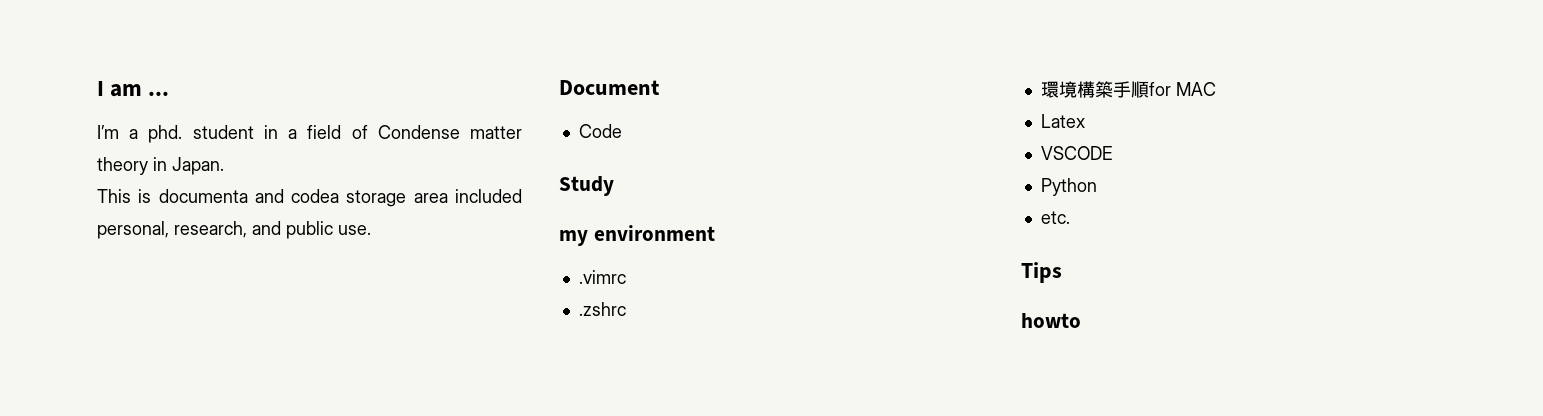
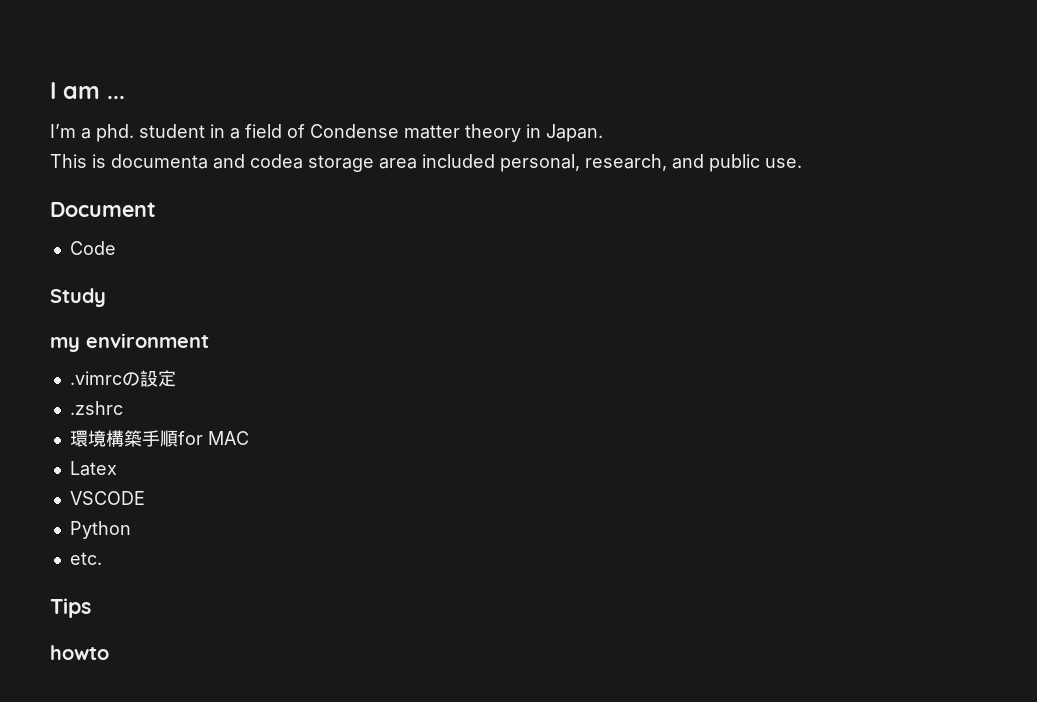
(626, 277) none -> [121,370,176,387] の設定

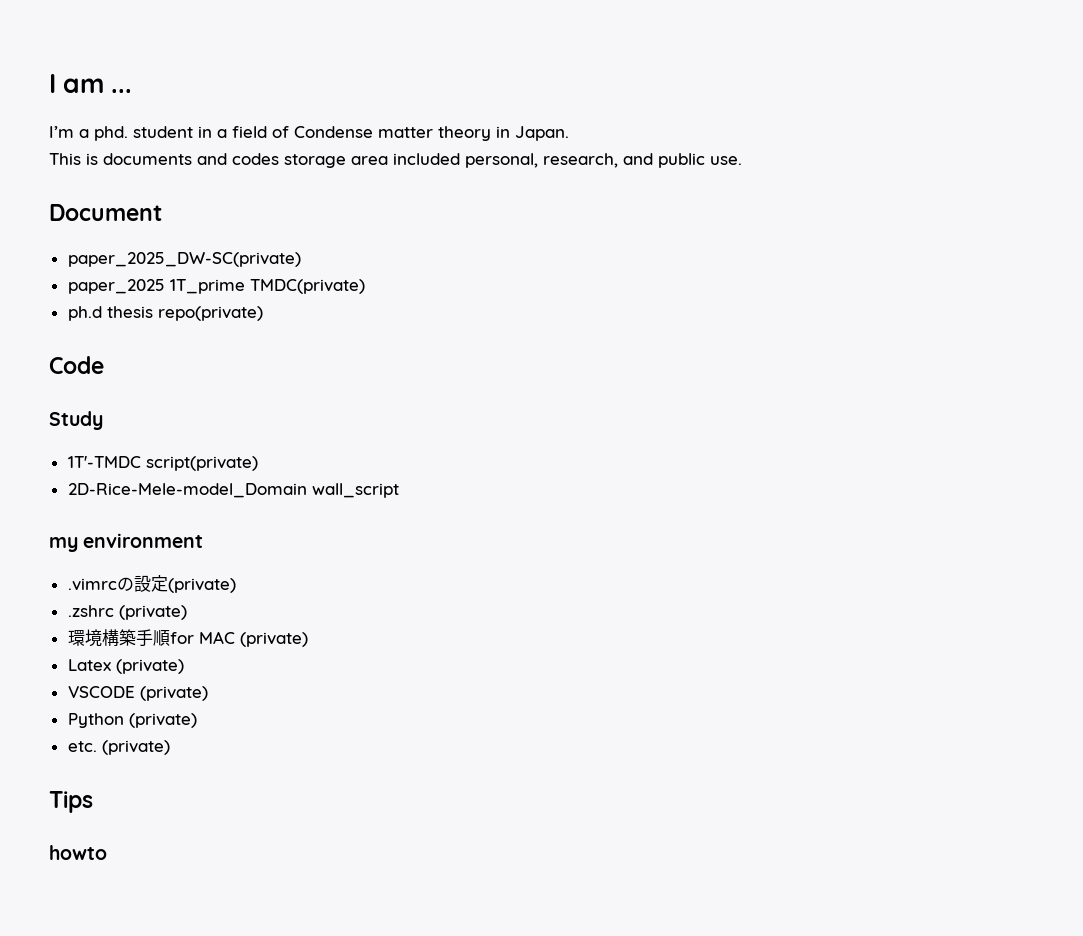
[111,154,303,169] documenta and codea -> [103,153,279,165] documents and codes
[69,241,116,255] [50,288,106,307] Code // Study -> [67,252,301,267] [67,279,365,294] [67,306,263,321] [49,356,104,374] [49,411,103,430] [67,456,258,471] [67,483,399,498] paper_2025_DW-SC(private) // paper_2025 1T_prime TMDC(private) // ph.d thesis repo(private) // Code // Study // 1T'-TMDC script(private) // 2D-Rice-Mele-model_Domain wall_script
(176, 378) none -> [167,578,236,593] (private)
(123, 408) none -> [118,605,187,620] (private)
(249, 438) none -> [239,632,308,647] (private)
(117, 468) none -> [115,659,184,674] (private)
(145, 498) none -> [139,686,208,701] (private)
(131, 530) none -> [128,713,197,728] (private)
(102, 558) none -> [101,740,170,755] (private)

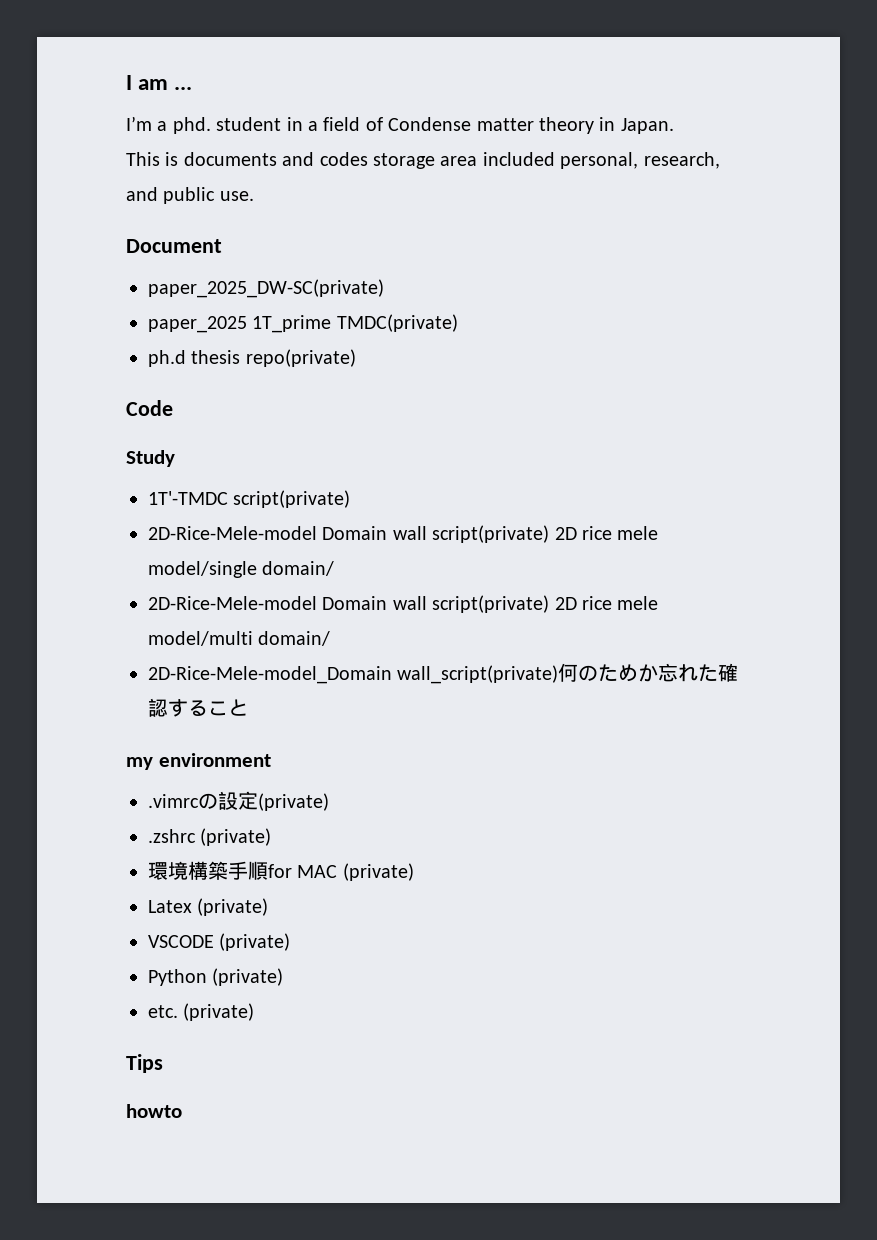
[67,483,399,498] 2D-Rice-Mele-model_Domain wall_script -> [148,525,659,543] [148,561,335,578] [148,595,659,613] [148,631,331,646] [148,663,739,684] [148,698,248,717] 2D-Rice-Mele-model Domain wall script(private) 2D rice mele model/single domain/ // 2D-Rice-Mele-model Domain wall script(private) 2D rice mele model/multi domain/ // 2D-Rice-Mele-model_Domain wall_script(private)何のためか忘れた確認すること

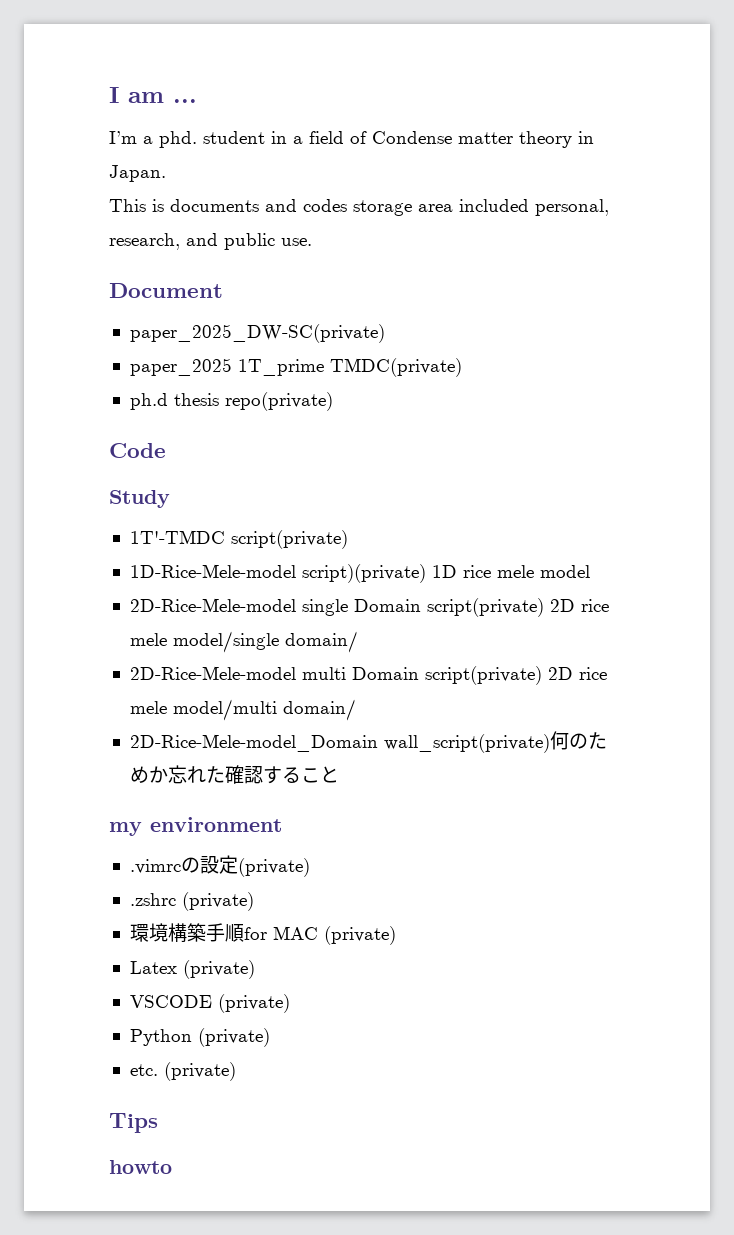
[148,526,427,540] // 2D-Rice-Mele-model Domain wall -> [129,564,590,583] [129,598,421,616] // 1D-Rice-Mele-model script)(private) 1D rice mele model // 2D-Rice-Mele-model single Domain
[322,596,427,610] Domain wall -> [301,667,419,680] multi Domain

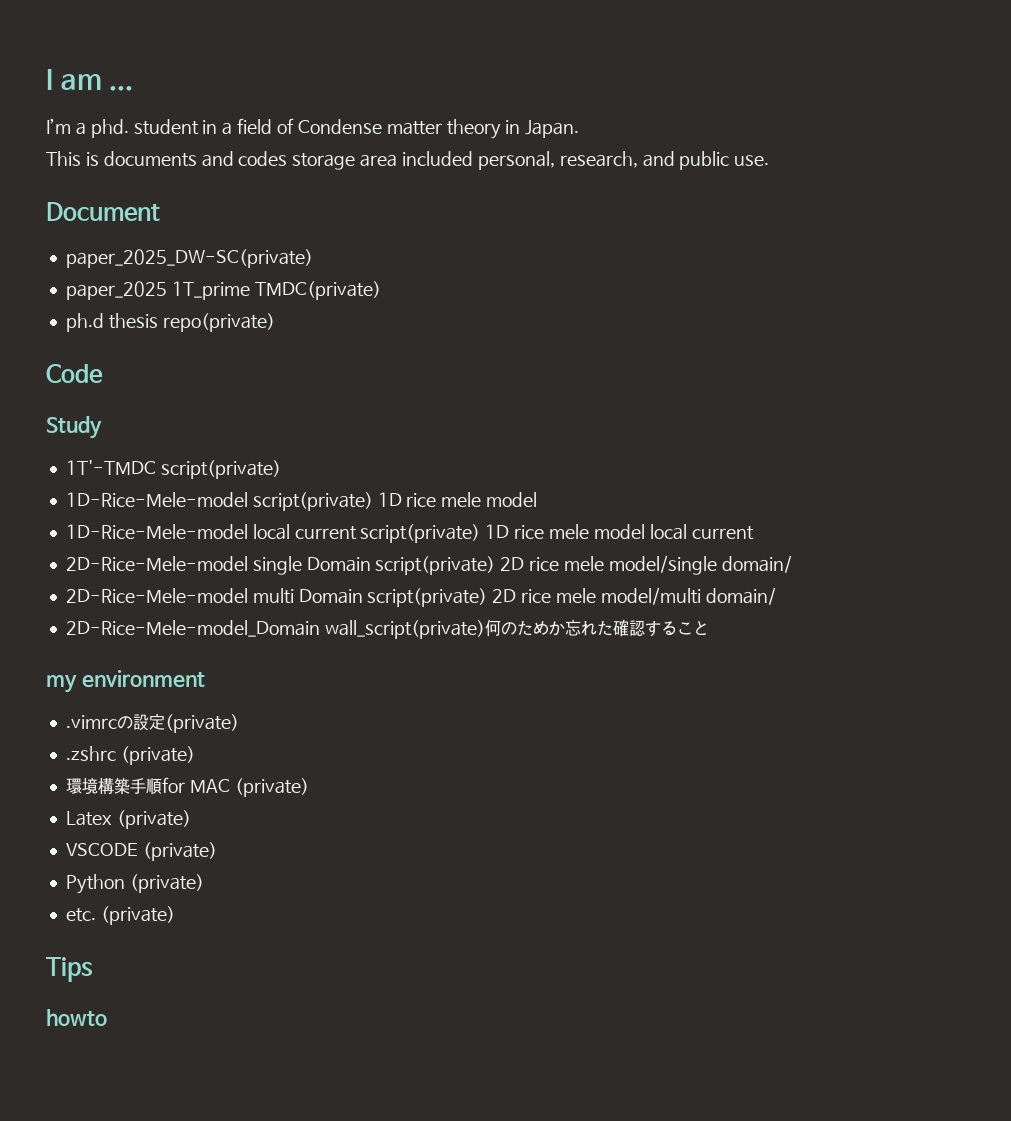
[301,564,590,583] script)(private) 1D rice mele model -> [252,492,538,511] [65,524,754,543] script(private) 1D rice mele model // 1D-Rice-Mele-model local current script(private) 1D rice mele model local current

